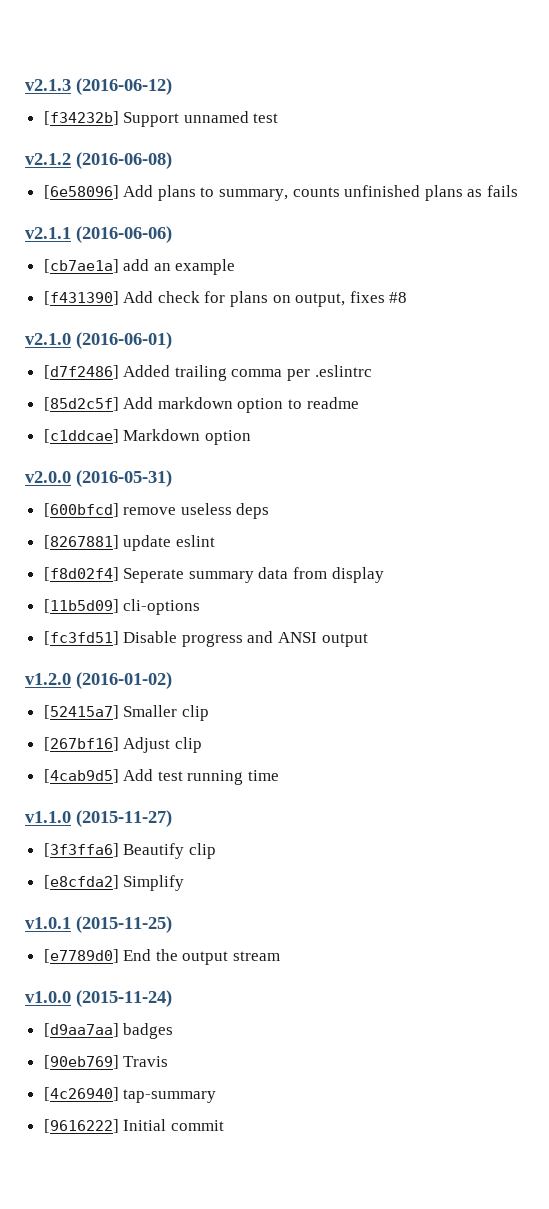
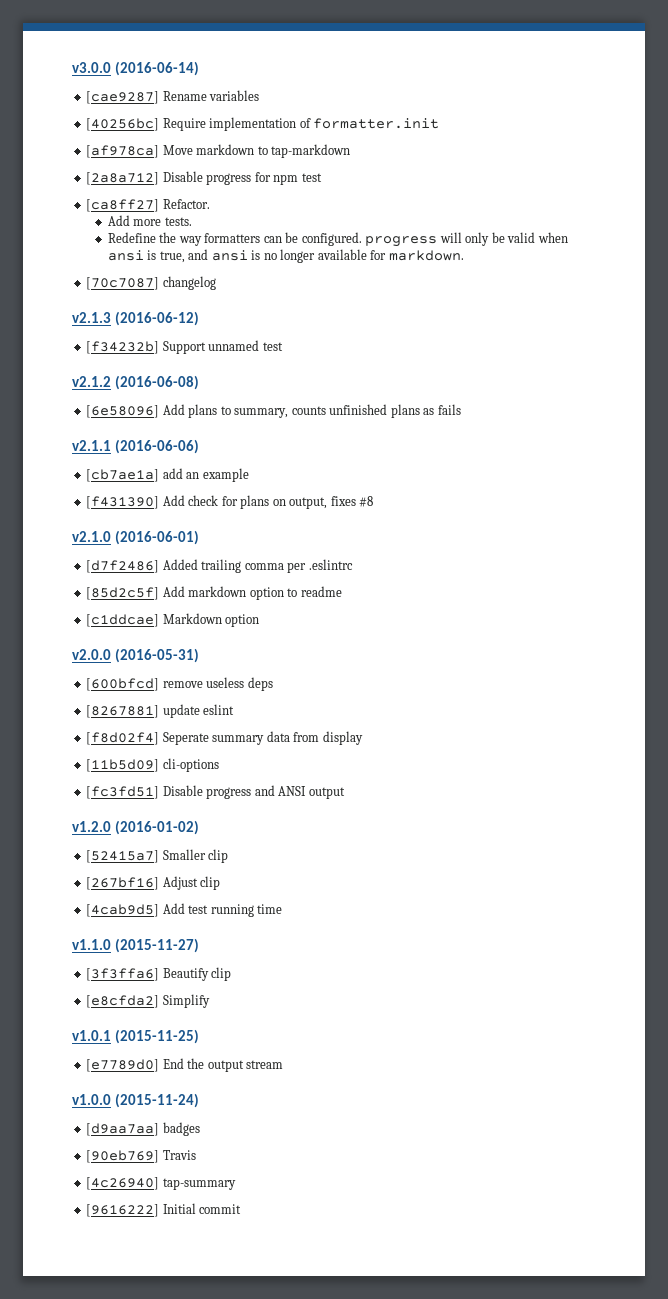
(25, 85) none -> [72,61,200,76] [86,90,260,104] [86,117,440,131] [86,144,351,158] [86,171,322,185] [86,199,210,212] [107,215,192,226] [107,232,568,247] [107,249,464,263] [86,276,216,290] v3.0.0 (2016-06-14) // [cae9287] Rename variables // [40256bc] Require implementation of formatter.init // [af978ca] Move markdown to tap-markdown // [2a8a712] Disable progress for npm test // [ca8ff27] Refactor. // Add more tests. // Redefine the way formatters can be configured. progress will only be valid when ansi is true, and ansi is no longer available for markdown. // [70c7087] changelog //

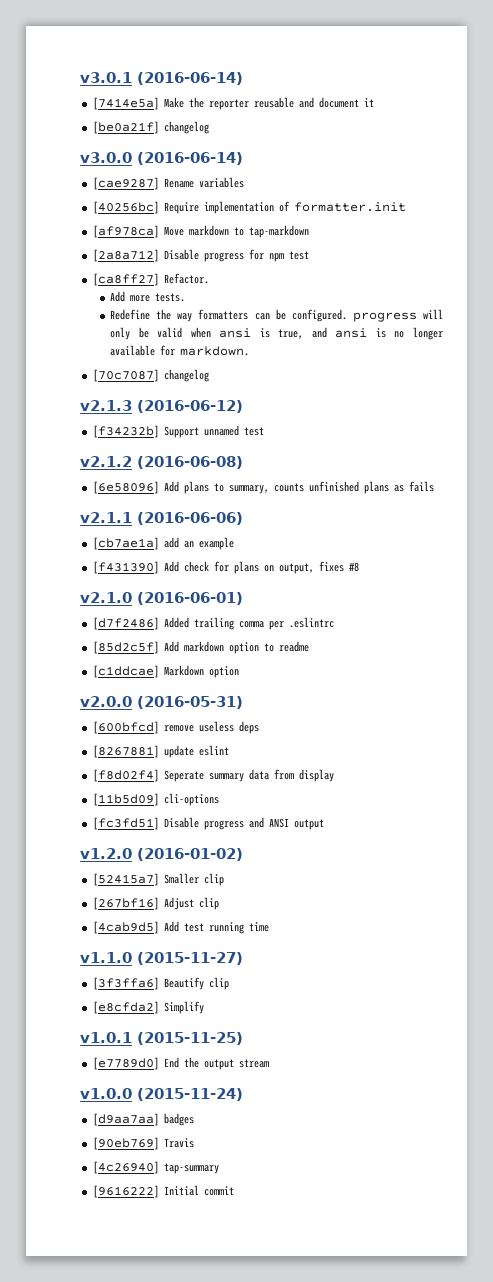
(72, 67) none -> [80,72,243,85] [92,97,374,110] [92,121,209,134] v3.0.1 (2016-06-14) // [7414e5a] Make the reporter reusable and document it // [be0a21f] changelog //

